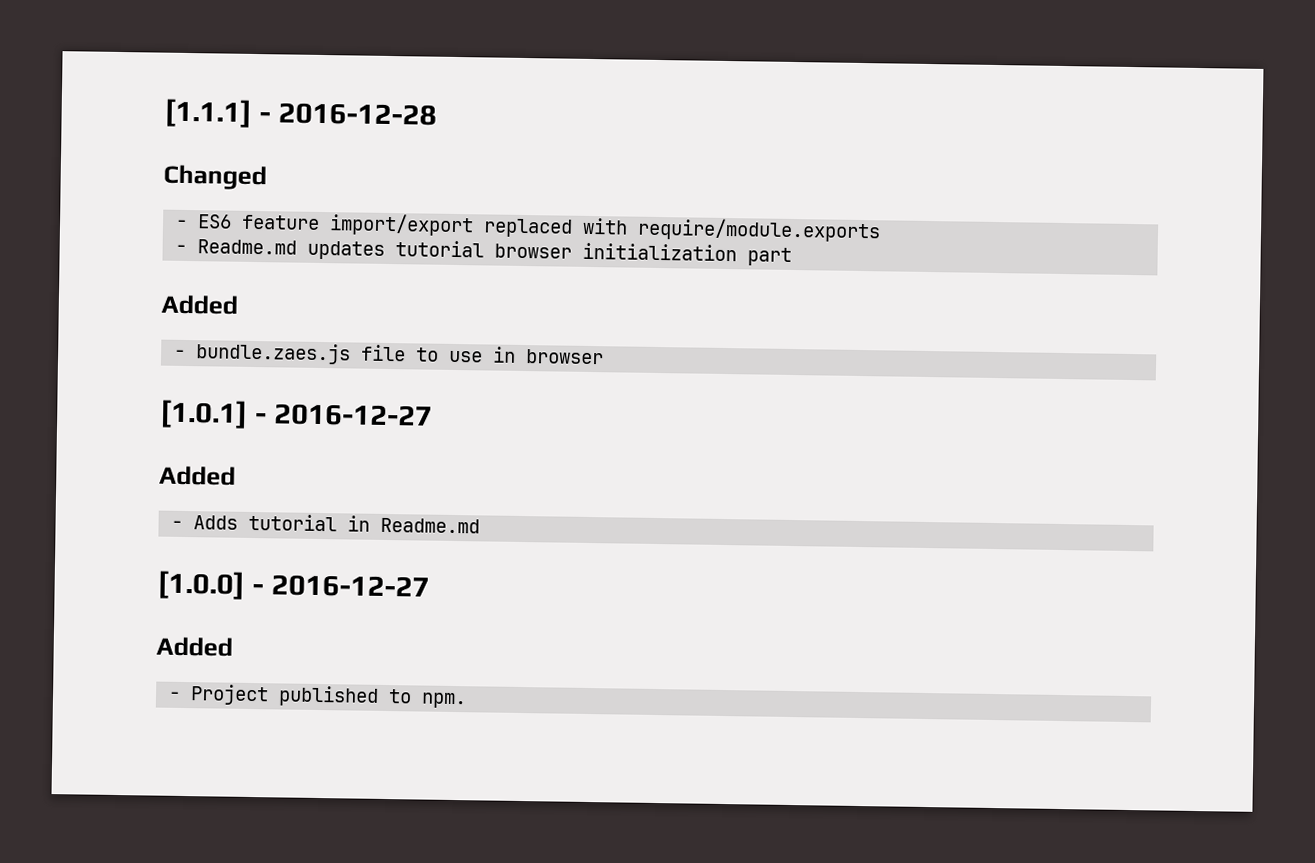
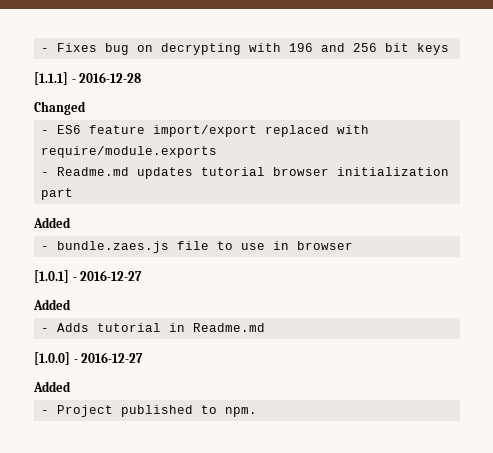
(164, 113) none -> [41,43,450,55] - Fixes bug on decrypting with 196 and 256 bit keys //

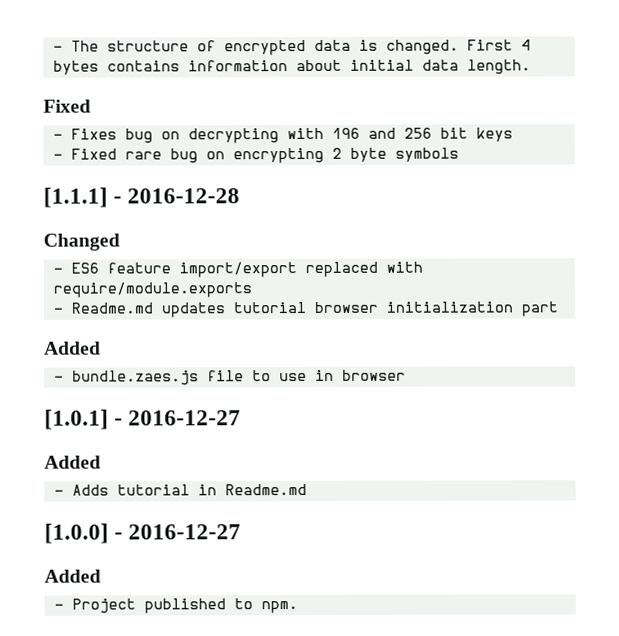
[41,48,50,52] - -> [53,39,532,56] [53,59,532,75] [43,99,91,113] [53,133,64,140] - The structure of encrypted data is changed. First 4 bytes contains information about initial data length. // Fixed // -
(450, 49) none -> [53,147,460,164] // - Fixed rare bug on encrypting 2 byte symbols

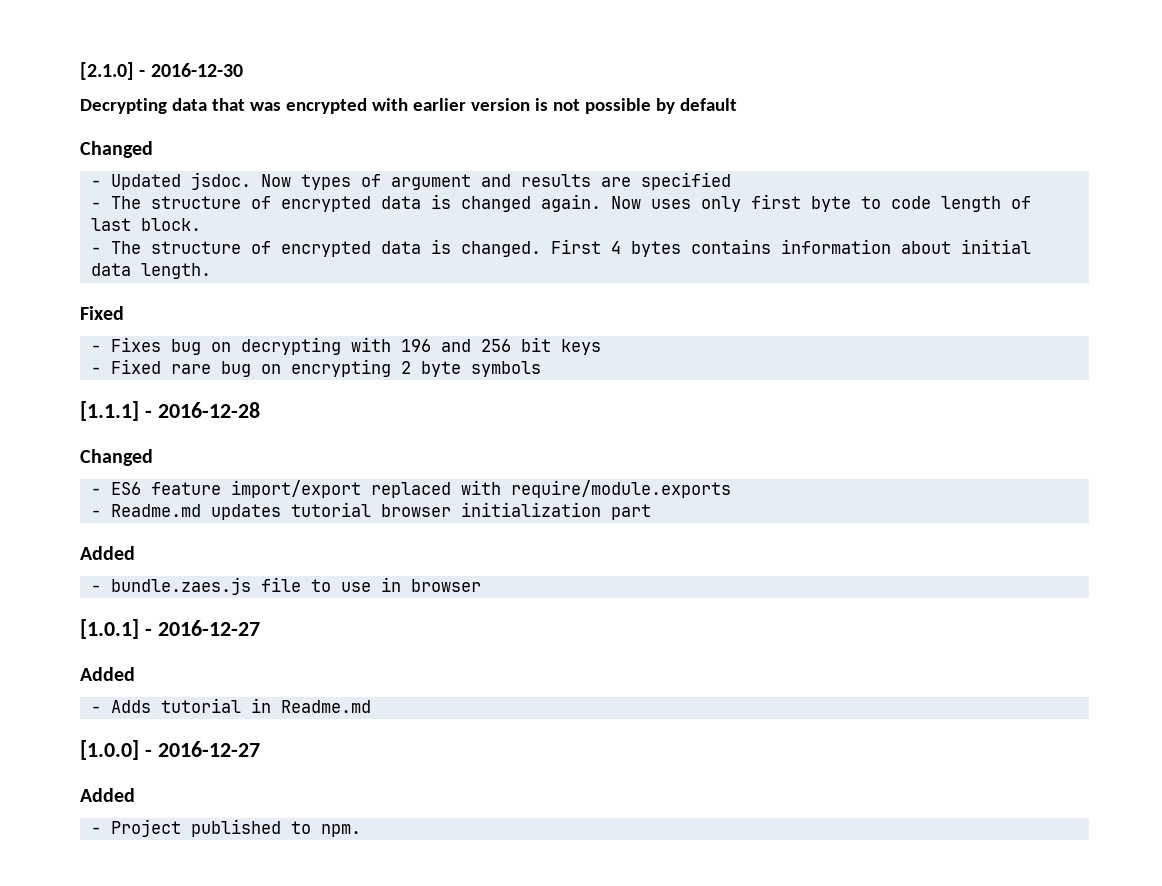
(53, 48) none -> [80,62,243,80] [80,98,737,114] [80,141,153,158] [91,172,732,190] [91,194,1032,212] [91,218,202,231] [2.1.0] - 2016-12-30 // Decrypting data that was encrypted with earlier version is not possible by default // Changed // - Updated jsdoc. Now types of argument and results are specified // - The structure of encrypted data is changed again. Now uses only first byte to code length of last block. //

